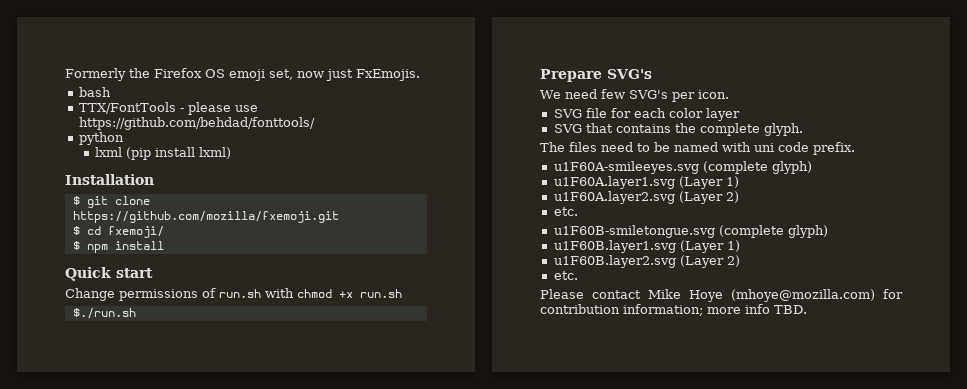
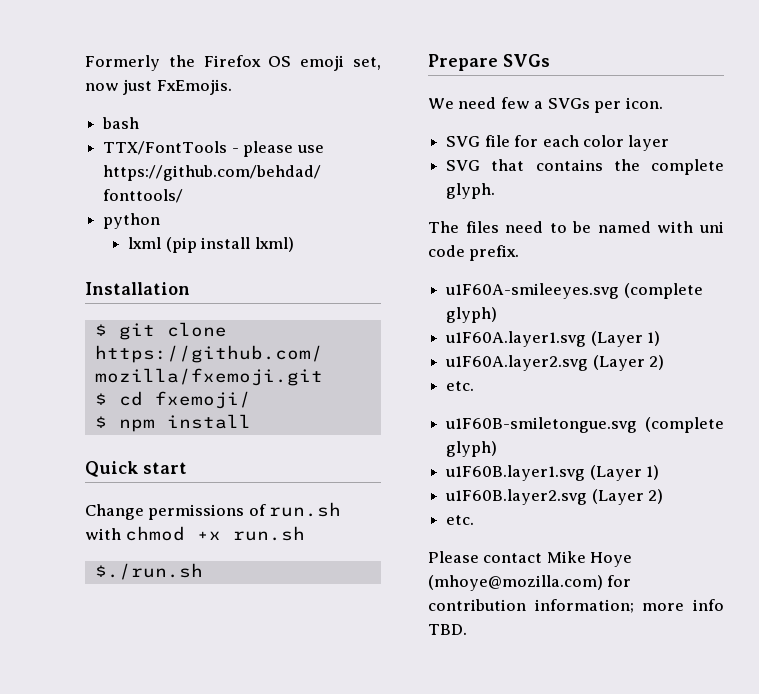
[607,69,652,79] SVG's -> [503,54,550,67] SVGs
[628,90,668,99] SVG's -> [534,98,590,109] a SVGs

